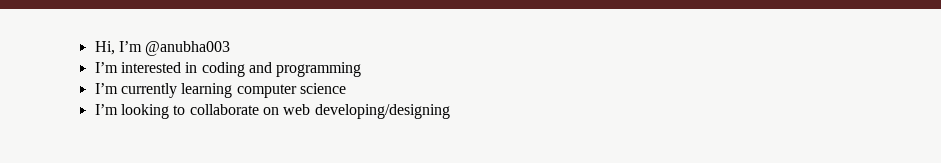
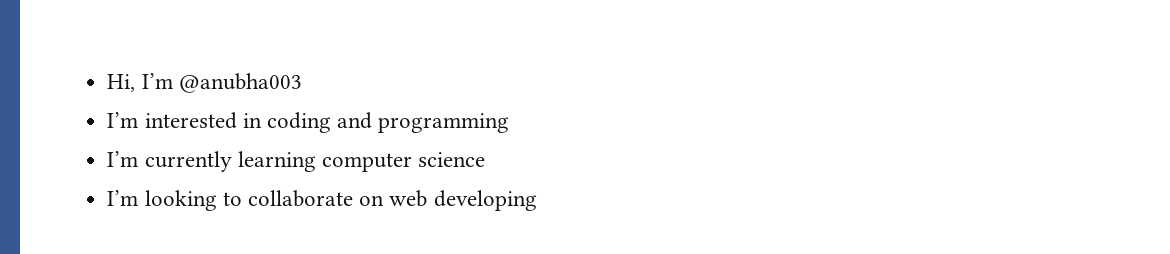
[314,104,450,119] developing/designing -> [433,190,537,211] developing

